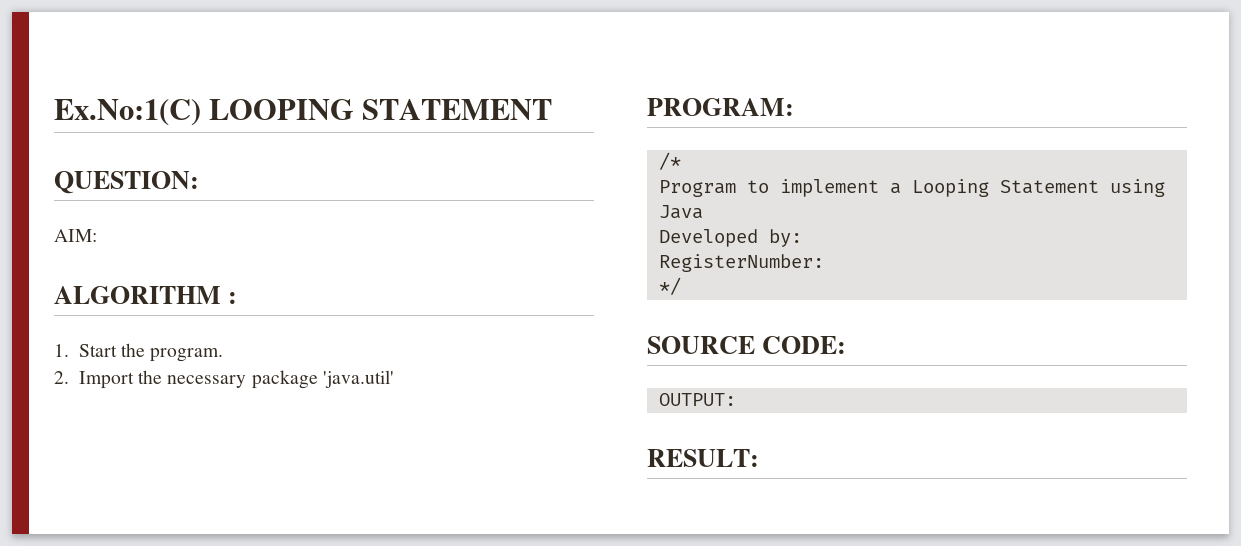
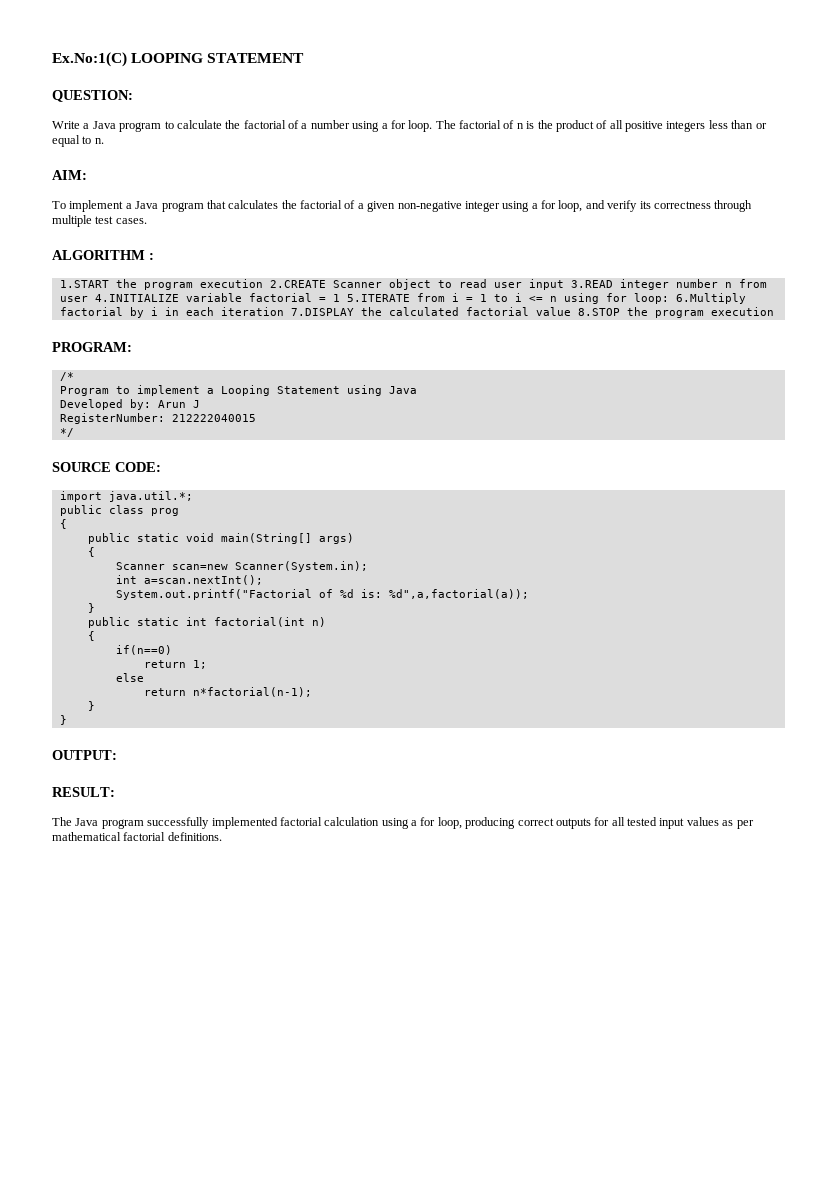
[54,229,97,242] [54,286,238,304] [54,343,224,362] [54,370,394,389] AIM: // ALGORITHM : // 1. Start the program. // 2. Import the necessary package 'java.util' -> [52,120,767,132] [52,135,104,147] [52,170,87,180] [52,200,753,212] [52,215,147,227] [52,250,154,260] [59,279,767,290] [59,293,746,304] [59,307,774,318] Write a Java program to calculate the factorial of a number using a for loop. The factorial of n is the product of all positive integers less than or equal to n. // AIM: // To implement a Java program that calculates the factorial of a given non-negative integer using a for loop, and verify its correctness through multiple test cases. // ALGORITHM : // 1.START the program execution 2.CREATE Scanner object to read user input 3.READ integer number n from user 4.INITIALIZE variable factorial = 1 5.ITERATE from i = 1 to i <= n using for loop: 6.Multiply factorial by i in each iteration 7.DISPLAY the calculated factorial value 8.STOP the program execution
(802, 238) none -> [157,400,200,408] Arun J
(824, 263) none -> [171,414,256,422] 212222040015
[658,393,736,406] [647,449,759,467] OUTPUT: // RESULT: -> [59,491,193,502] [59,505,179,516] [59,519,67,529] [87,533,354,544] [87,547,95,557] [115,561,368,572] [115,575,263,585] [115,589,529,600] [87,603,95,613] [87,617,326,628] [87,631,95,641] [115,645,172,655] [143,660,207,669] [115,673,144,682] [143,687,312,697] [87,701,95,711] [59,715,67,725] [52,750,117,760] [52,787,115,797] [52,817,754,829] [52,832,222,841] import java.util.*; // public class prog // { // public static void main(String[] args) // { // Scanner scan=new Scanner(System.in); // int a=scan.nextInt(); // System.out.printf("Factorial of %d is: %d",a,factorial(a)); // } // public static int factorial(int n) // { // if(n==0) // return 1; // else // return n*factorial(n-1); // } // } // OUTPUT: // RESULT: // The Java program successfully implemented factorial calculation using a for loop, producing correct outputs for all tested input values as per mathematical factorial definitions.

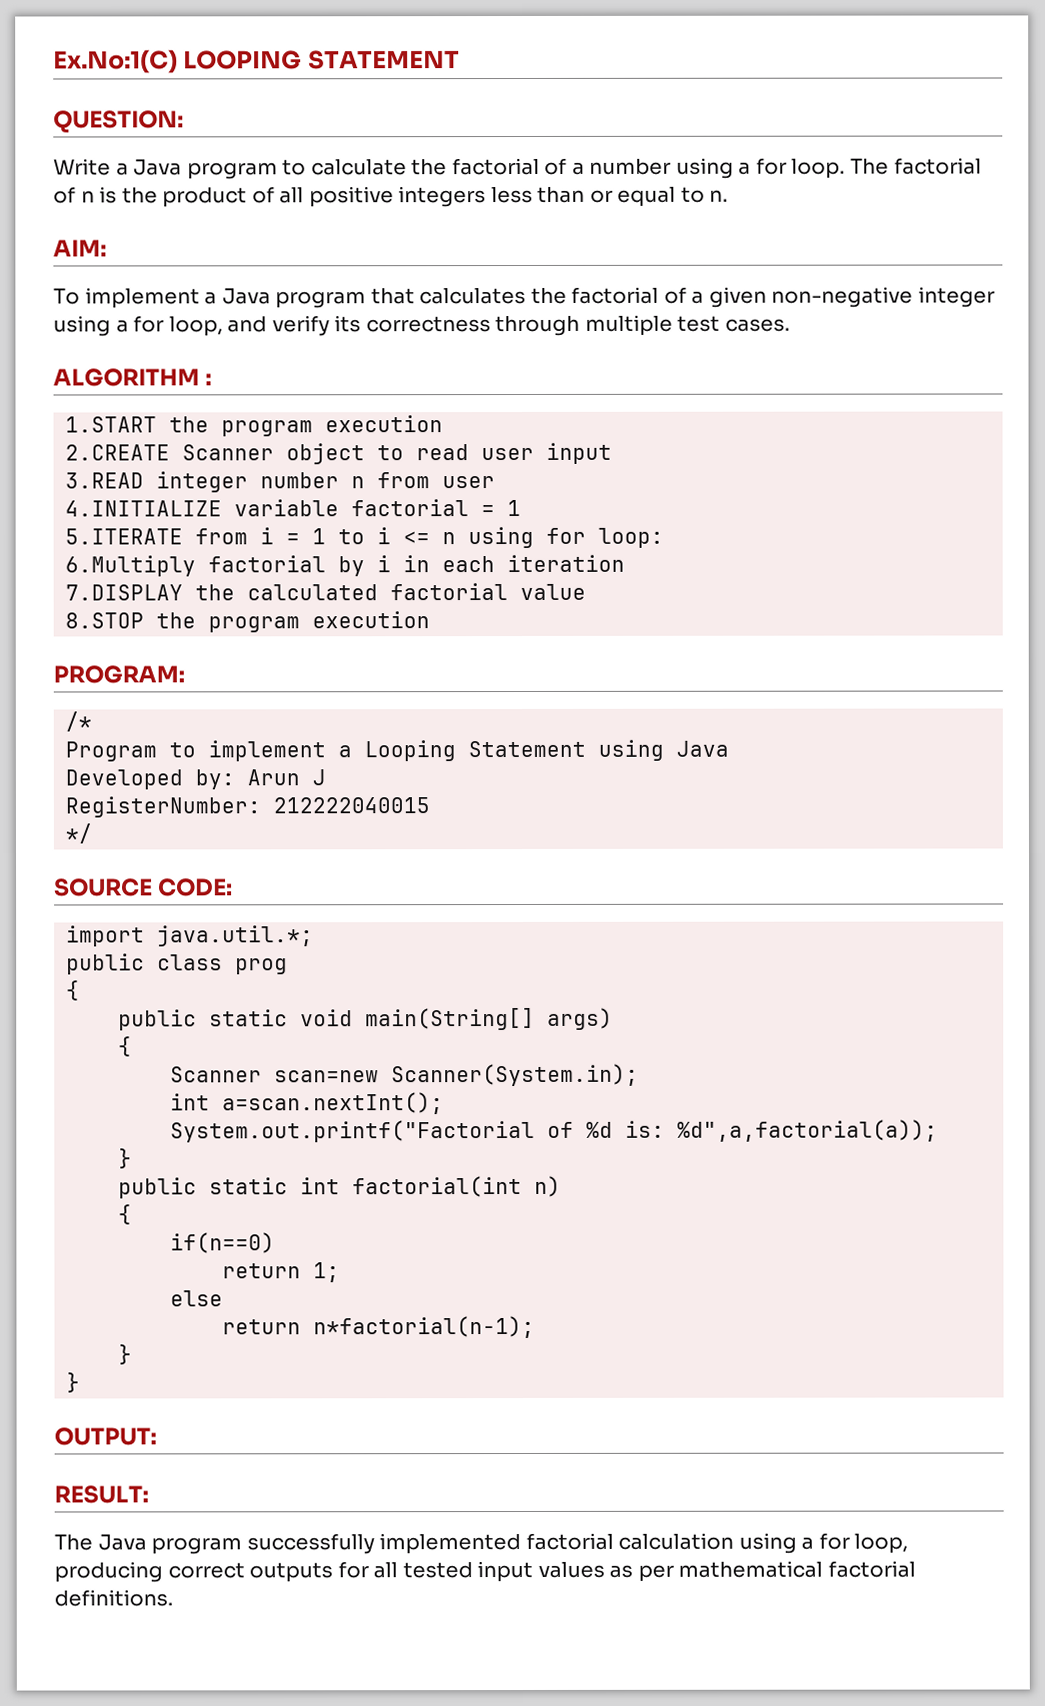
(263, 283) none -> (444, 424) //
(564, 284) none -> (613, 453) //
(88, 299) none -> (496, 482) //
(340, 298) none -> (522, 508) //
(669, 298) none -> (665, 537) //
(284, 311) none -> (626, 563) //
(571, 311) none -> (587, 592) //

